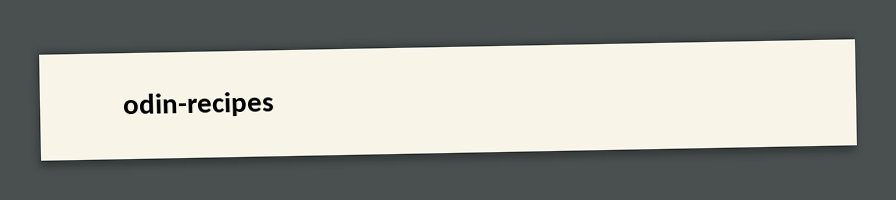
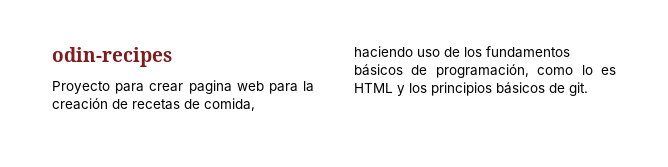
(275, 105) none -> [52,80,314,94] [52,98,255,111] [354,46,570,58] [354,64,616,78] [354,82,588,96] // Proyecto para crear pagina web para la creación de recetas de comida, haciendo uso de los fundamentos básicos de programación, como lo es HTML y los principios básicos de git.

